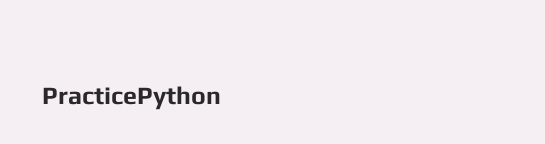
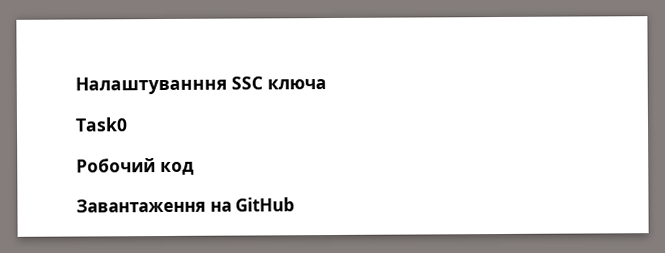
[42,86,221,110] PracticePython -> [75,76,327,95] [75,117,128,132] [76,158,195,176] [76,197,296,213] Налаштуванння SSC ключа // Task0 // Робочий код // Завантаження на GitHub

